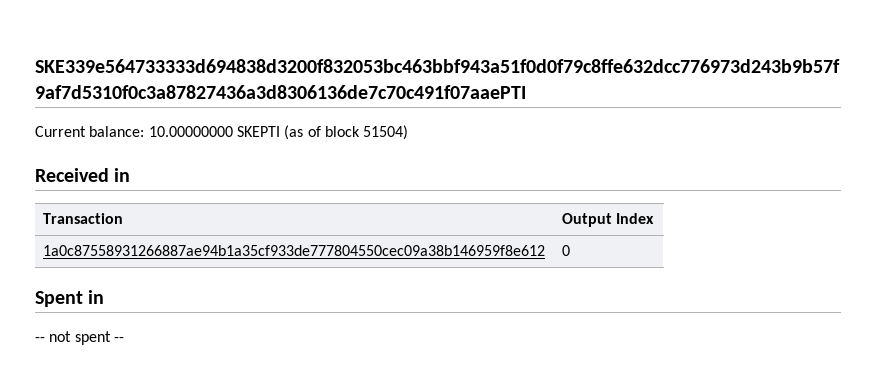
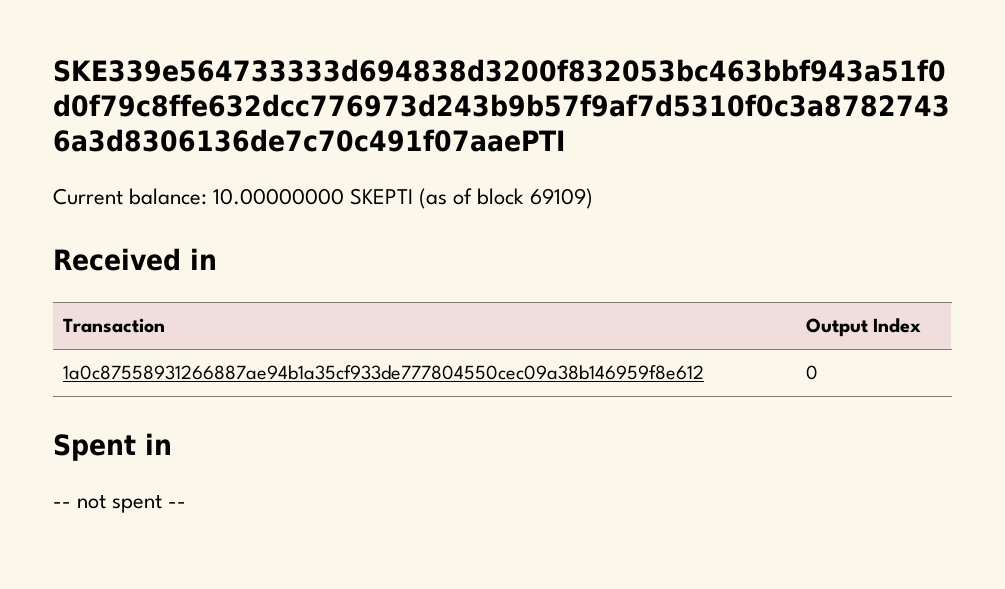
[363,125,409,140] 51504) -> [529,188,593,209] 69109)

